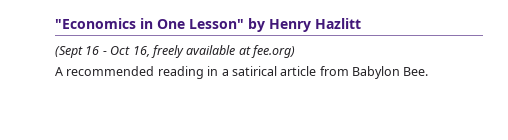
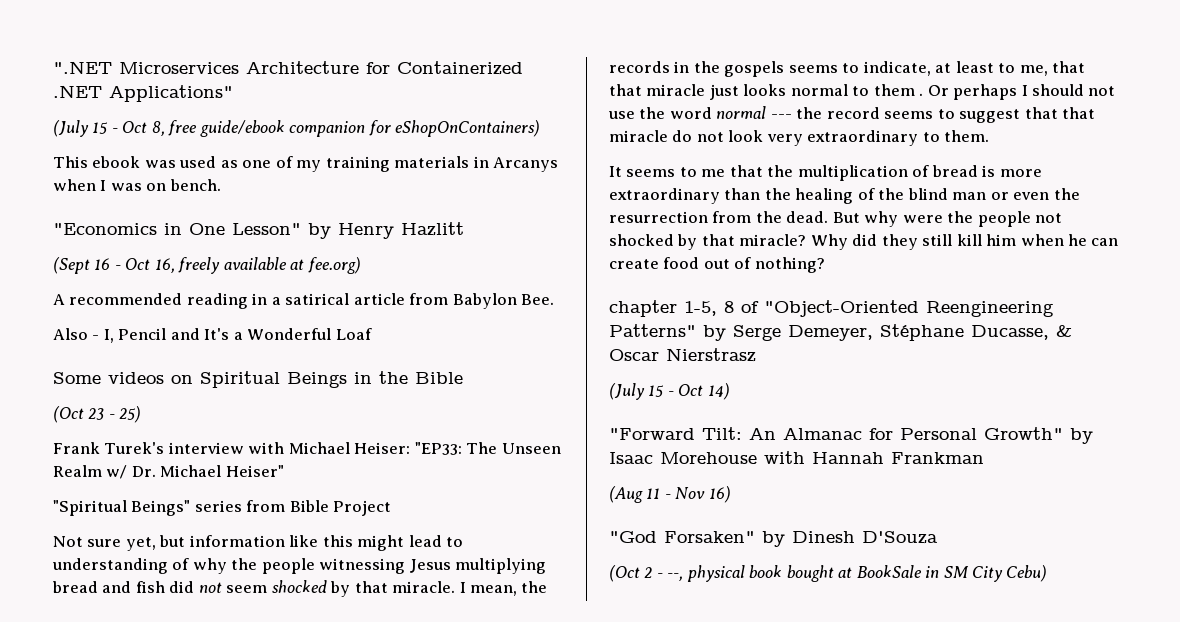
(55, 23) none -> [53,61,523,76] [53,85,233,102] [53,120,541,137] [53,156,559,172] [53,179,221,191] ".NET Microservices Architecture for Containerized .NET Applications" // (July 15 - Oct 8, free guide/ebook companion for eShopOnContainers) // This ebook was used as one of my training materials in Arcanys when I was on bench. //
(429, 71) none -> [53,328,372,343] [53,371,463,388] [53,406,142,423] [53,442,561,455] [53,465,284,479] [53,500,392,516] [53,535,464,551] [52,558,547,574] [52,580,548,597] [609,61,1086,77] [609,84,1116,100] [608,106,1096,123] [609,130,990,146] [609,165,1042,181] [609,188,1080,204] [609,211,1063,227] [609,234,1119,250] [609,257,825,273] [609,300,1054,317] [609,324,1072,341] [609,348,756,363] [609,383,730,400] [609,427,1093,444] [609,451,984,464] [609,486,731,503] [609,531,938,547] [609,565,1048,582] // Also - I, Pencil and It's a Wonderful Loaf // Some videos on Spiritual Beings in the Bible // (Oct 23 - 25) // Frank Turek's interview with Michael Heiser: "EP33: The Unseen Realm w/ Dr. Michael Heiser" // "Spiritual Beings" series from Bible Project // Not sure yet, but information like this might lead to understanding of why the people witnessing Jesus multiplying bread and fish did not seem shocked by that miracle. I mean, the records in the gospels seems to indicate, at least to me, that that miracle just looks normal to them . Or perhaps I should not use the word normal --- the record seems to suggest that that miracle do not look very extraordinary to them. // It seems to me that the multiplication of bread is more extraordinary than the healing of the blind man or even the resurrection from the dead. But why were the people not shocked by that miracle? Why did they still kill him when he can create food out of nothing? // chapter 1-5, 8 of "Object-Oriented Reengineering Patterns" by Serge Demeyer, Stéphane Ducasse, & Oscar Nierstrasz // (July 15 - Oct 14) // "Forward Tilt: An Almanac for Personal Growth" by Isaac Morehouse with Hannah Frankman // (Aug 11 - Nov 16) // "God Forsaken" by Dinesh D'Souza // (Oct 2 - --, physical book bought at BookSale in SM City Cebu)

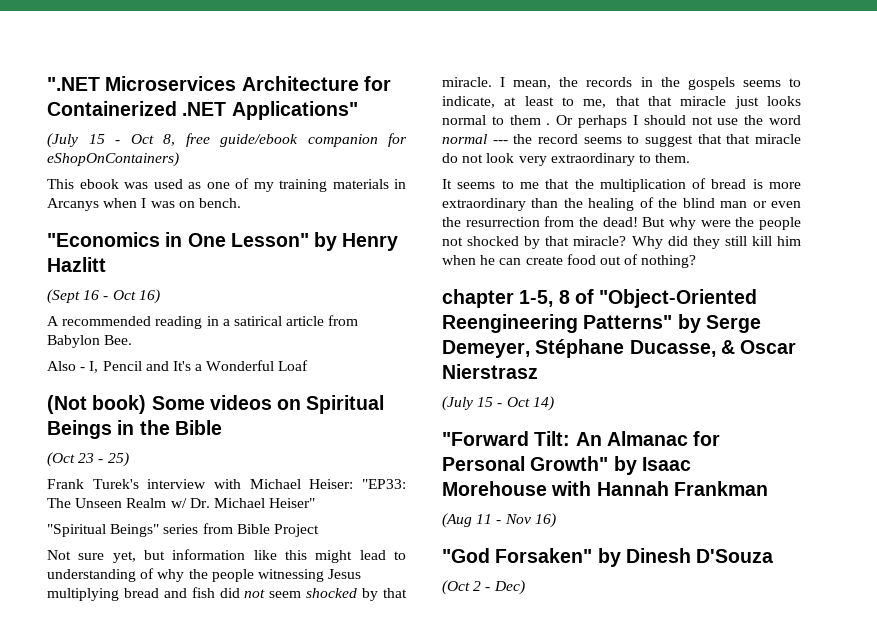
[154,257,361,274] 16, freely available at fee.org) -> [138,289,160,304] 16)
(372, 334) none -> [47,395,147,414] (Not book)
[786,211,829,223] dead. -> [602,217,638,227] dead!
[667,565,1048,582] --, physical book bought at BookSale in SM City Cebu) -> [493,580,525,595] Dec)

